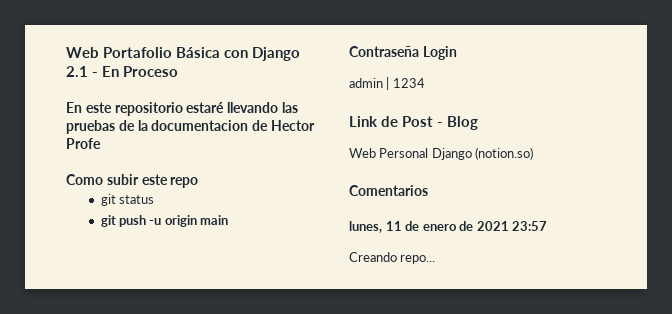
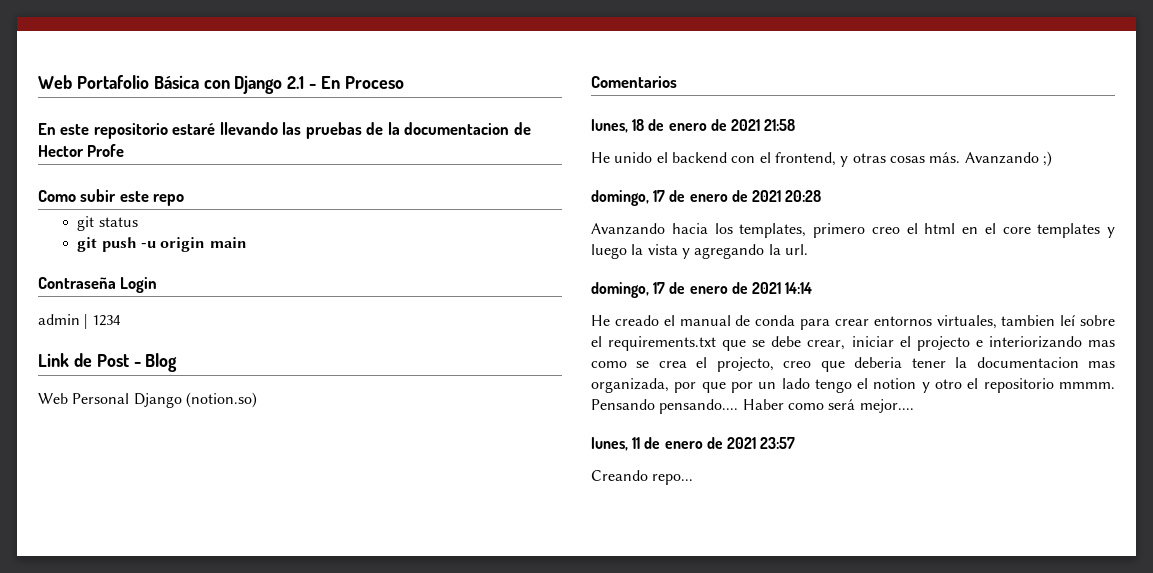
(428, 190) none -> [591,119,796,133] [591,151,1052,167] [591,190,822,206] [591,223,1115,238] [591,244,808,259] [591,282,813,298] [591,315,1115,330] [591,336,1115,351] [591,357,1115,372] [591,378,1116,393] [591,399,914,414] // lunes, 18 de enero de 2021 21:58 // He unido el backend con el frontend, y otras cosas más. Avanzando ;) // domingo, 17 de enero de 2021 20:28 // Avanzando hacia los templates, primero creo el html en el core templates y luego la vista y agregando la url. // domingo, 17 de enero de 2021 14:14 // He creado el manual de conda para crear entornos virtuales, tambien leí sobre el requirements.txt que se debe crear, iniciar el projecto e interiorizando mas como se crea el projecto, creo que deberia tener la documentacion mas organizada, por que por un lado tengo el notion y otro el repositorio mmmm. Pensando pensando.... Haber como será mejor....

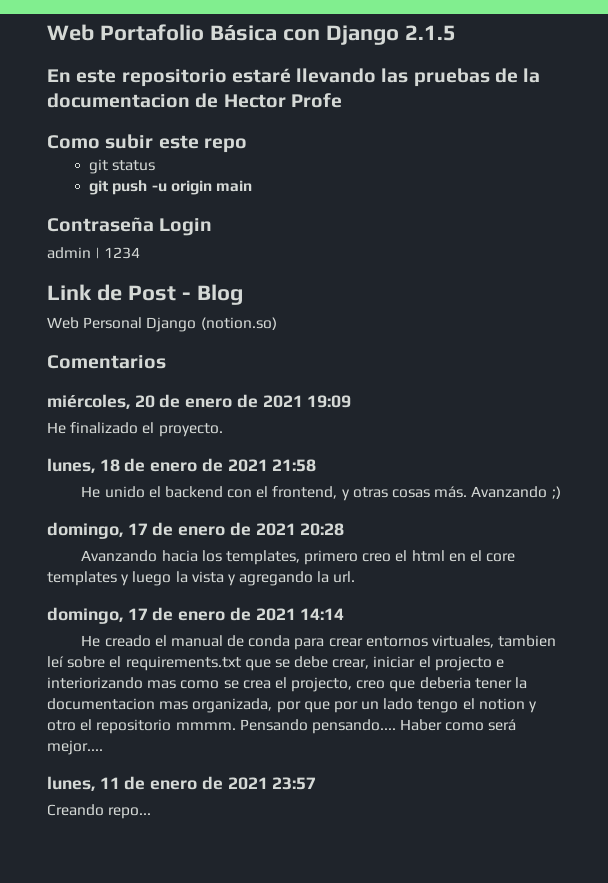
[287,76,404,89] 2.1 - En Proceso -> [404,25,456,41] 2.1.5
(677, 82) none -> [47,394,352,409] [47,422,223,437] // miércoles, 20 de enero de 2021 19:09 // He finalizado el proyecto.

